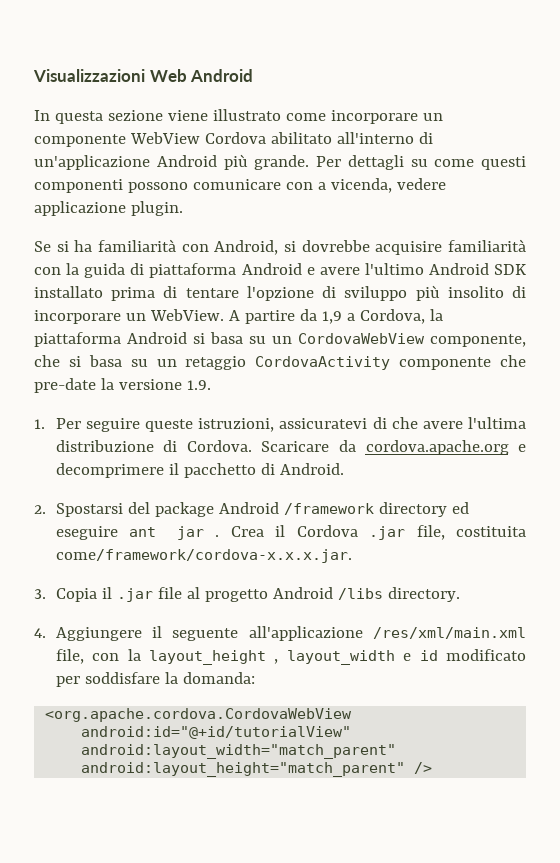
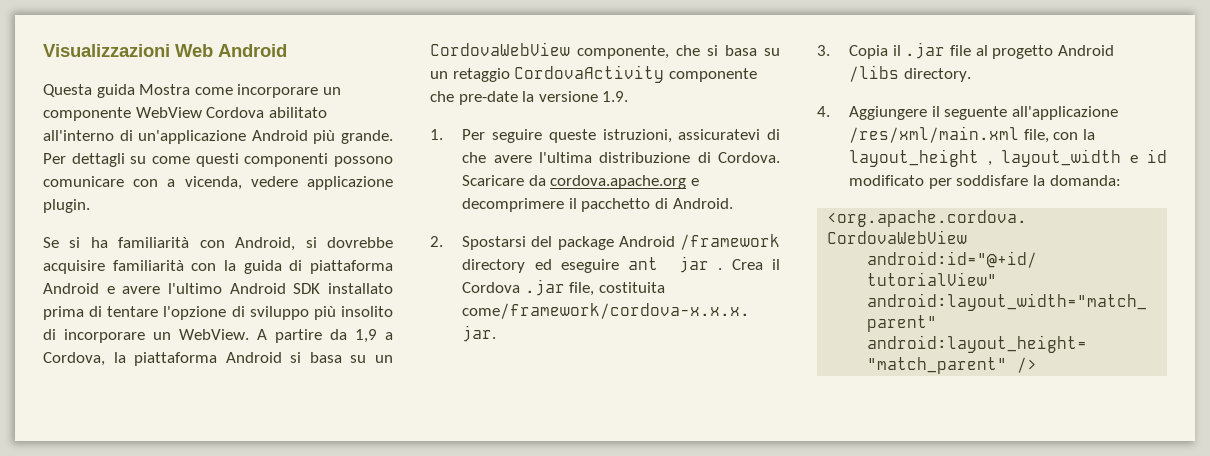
[34,109,281,124] In questa sezione viene illustrato -> [43,84,191,98] Questa guida Mostra

